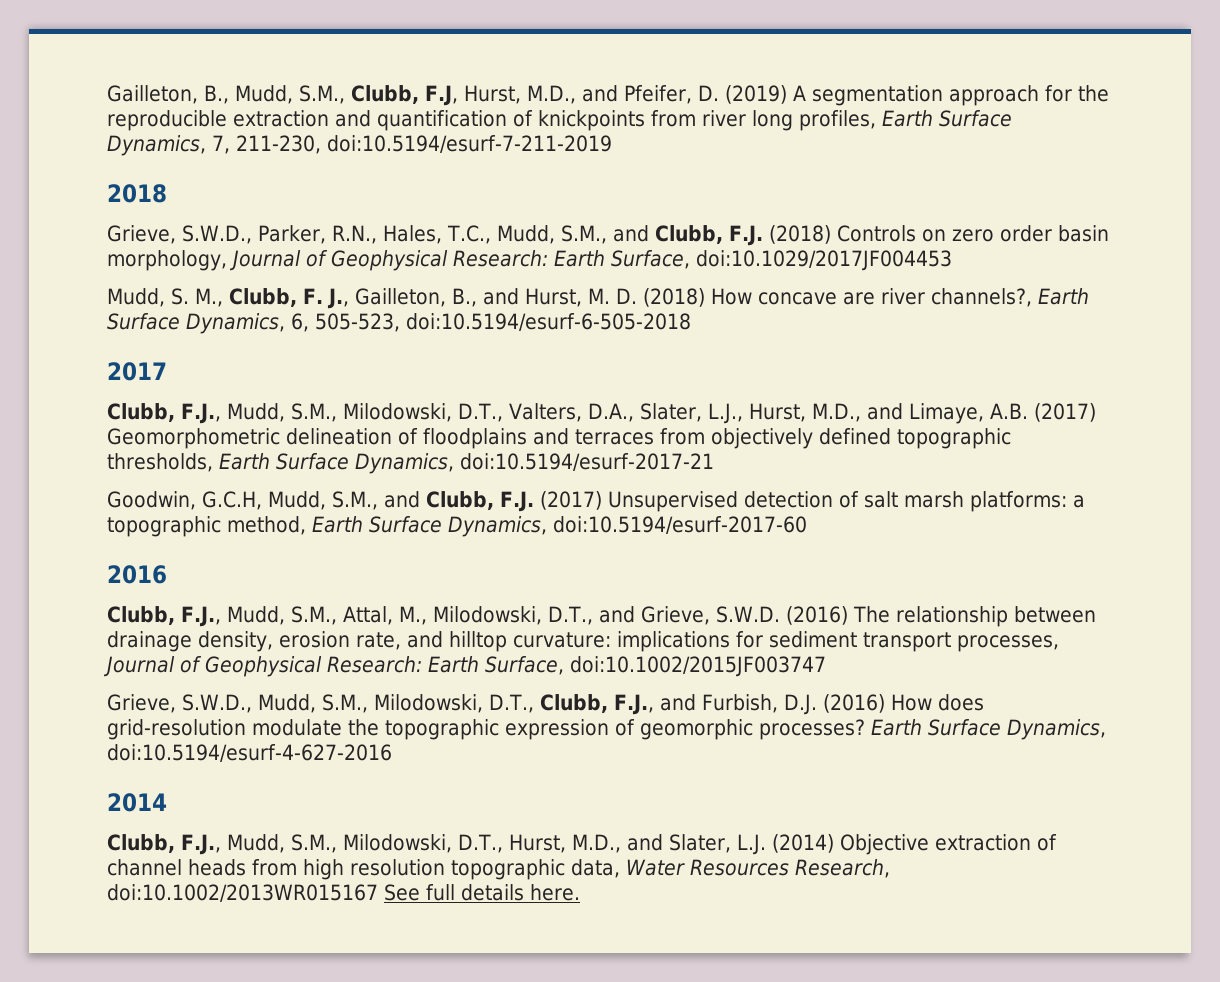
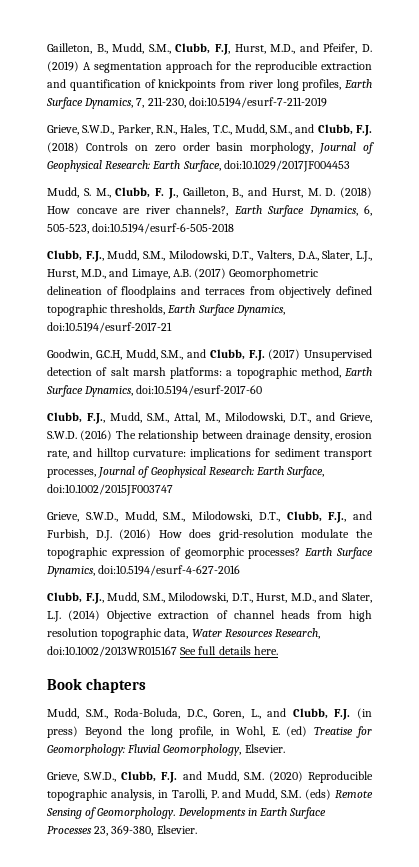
[107,184,167,203] // 2018 -> (327, 102) none
[107,362,167,381] // 2017 -> (235, 228) none
[107,565,167,584] // 2016 -> (263, 390) none
[107,793,167,812] // 2014 -> (241, 570) none
(580, 892) none -> [47,678,147,693] [47,708,372,720] [47,726,372,738] [47,744,285,756] [47,771,373,783] [47,789,373,801] [46,807,327,819] [47,825,197,836] // Book chapters // Mudd, S.M., Roda-Boluda, D.C., Goren, L., and Clubb, F.J. (in press) Beyond the long profile, in Wohl, E. (ed) Treatise for Geomorphology: Fluvial Geomorphology, Elsevier. // Grieve, S.W.D., Clubb, F.J. and Mudd, S.M. (2020) Reproducible topographic analysis, in Tarolli, P. and Mudd, S.M. (eds) Remote Sensing of Geomorphology. Developments in Earth Surface Processes 23, 369-380, Elsevier.

